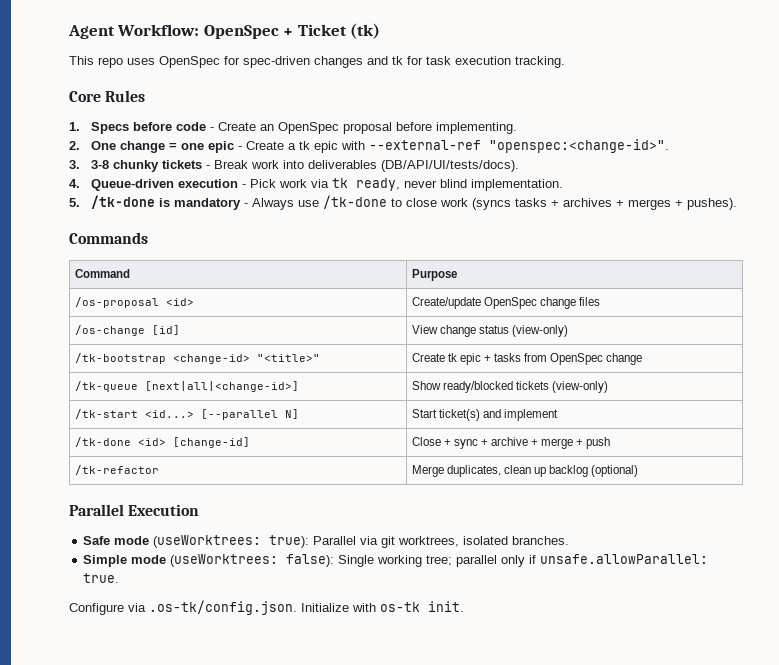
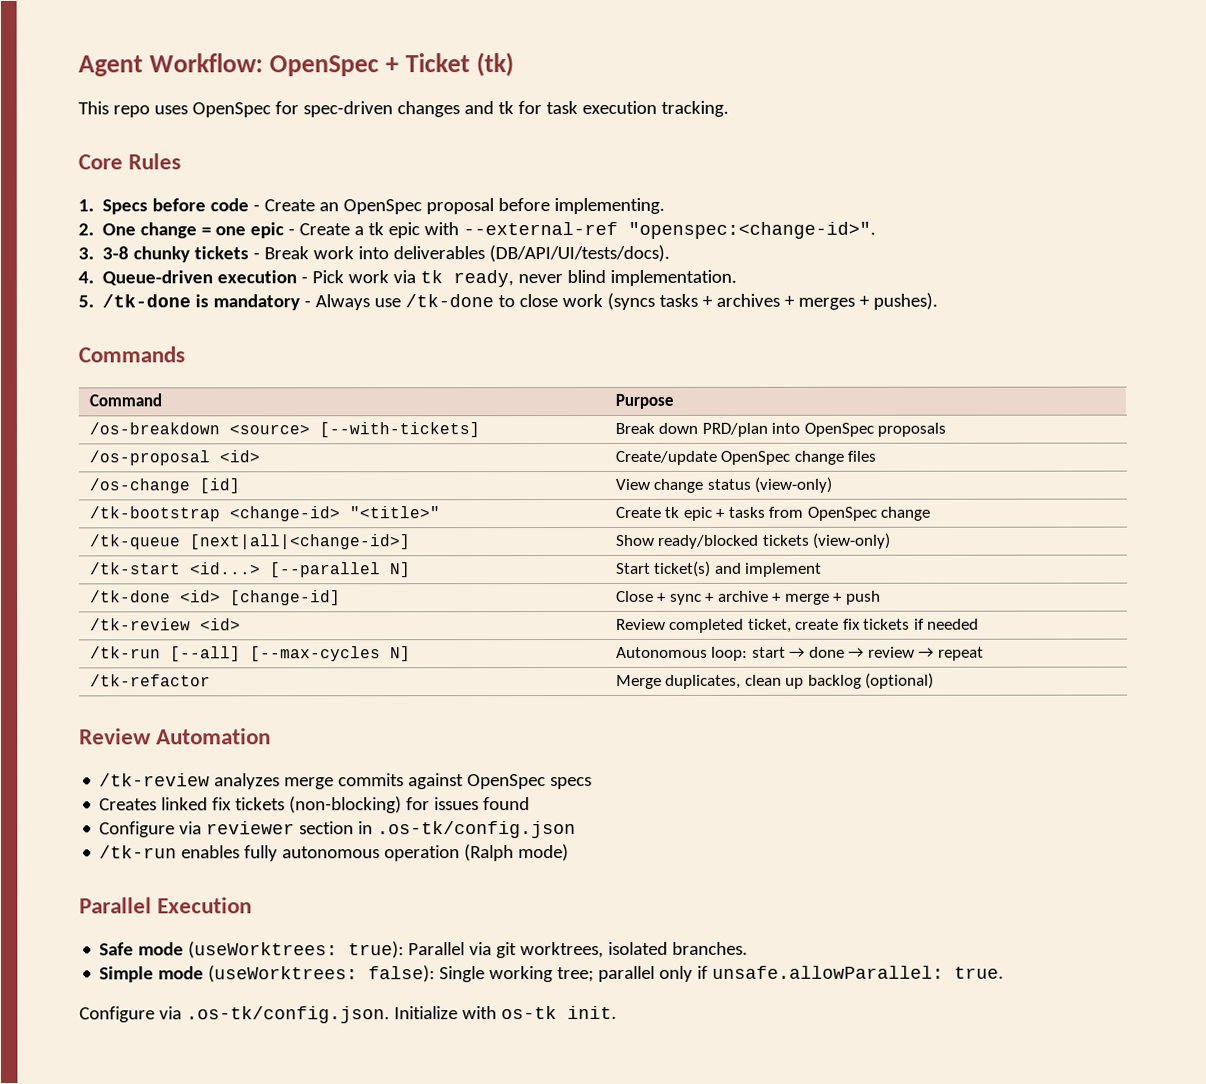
(457, 275) none -> [88,422,480,438] [614,422,947,437] // /os-breakdown <source> [--with-tickets] | Break down PRD/plan into OpenSpec proposals
(611, 443) none -> [89,618,241,631] [615,618,980,633] [89,646,411,662] [615,646,984,661] // /tk-review <id> | Review completed ticket, create fix tickets if needed // /tk-run [--all] [--max-cycles N] | Autonomous loop: start → done → review → repeat
(639, 471) none -> [79,728,272,745] [99,773,593,790] [99,796,531,814] [99,821,577,839] [99,844,570,862] // Review Automation // /tk-review analyzes merge commits against OpenSpec specs // Creates linked fix tickets (non-blocking) for issues found // Configure via reviewer section in .os-tk/config.json // /tk-run enables fully autonomous operation (Ralph mode)

